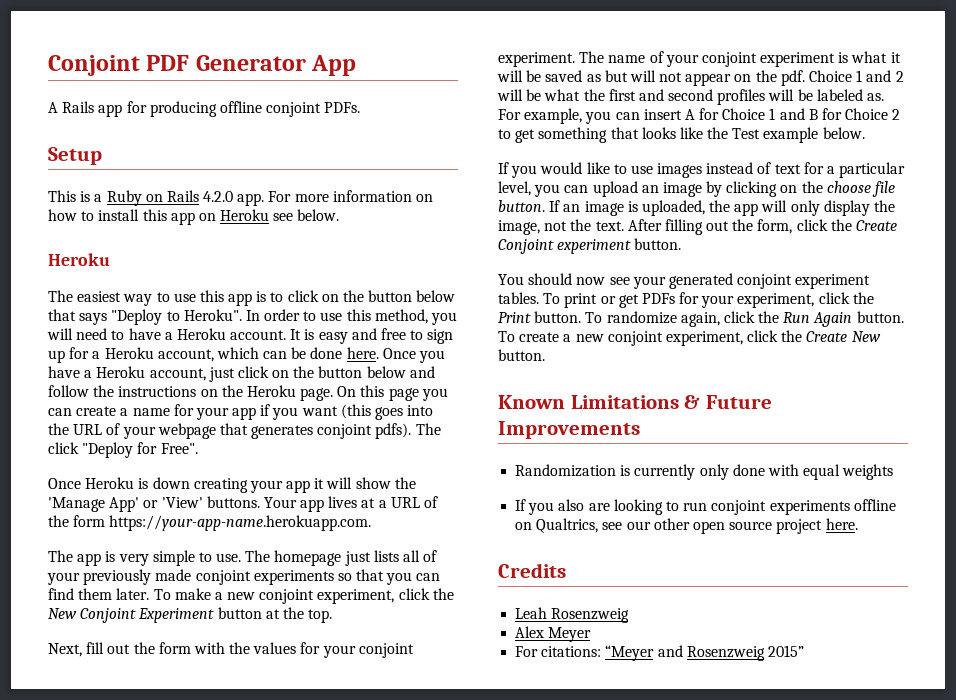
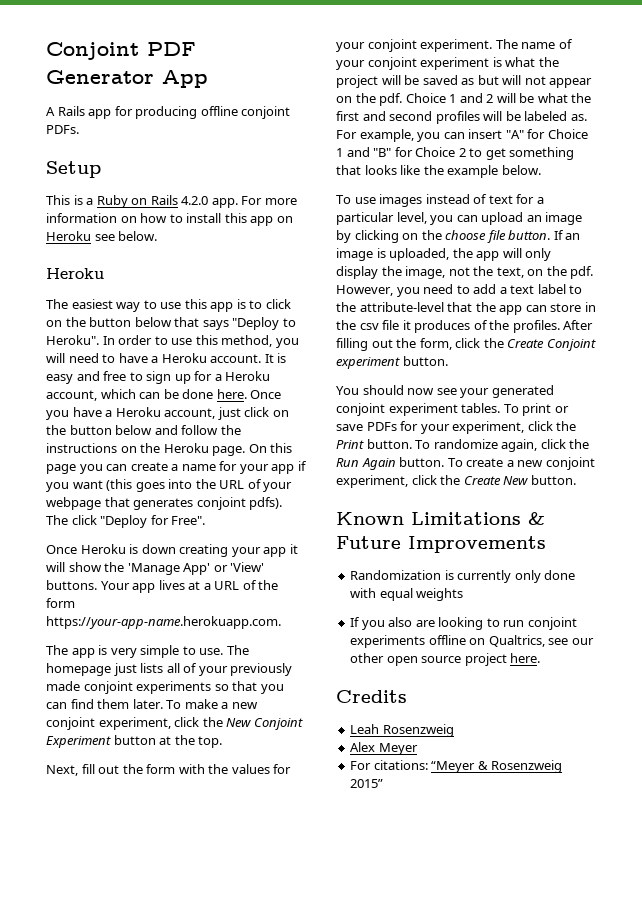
[890,52,901,63] it -> [538,57,559,67] [336,75,378,88] the project
[684,109,695,120] A -> [505,130,524,139] "A"
[808,109,818,120] B -> [373,148,392,157] "B"
[732,128,761,139] Test -> (444, 170) none
[498,162,627,178] If you would like to -> [336,195,351,204] To
[595,221,624,231] text. -> [496,266,594,279] [336,284,583,297] [336,302,596,315] [336,320,560,333] text, on the pdf. However, you need to add a text label to the attribute-level that the app can store in the csv file it produces of the profiles.
[618,294,639,308] get -> [336,424,363,431] save
[657,645,683,657] and -> [477,761,488,770] &

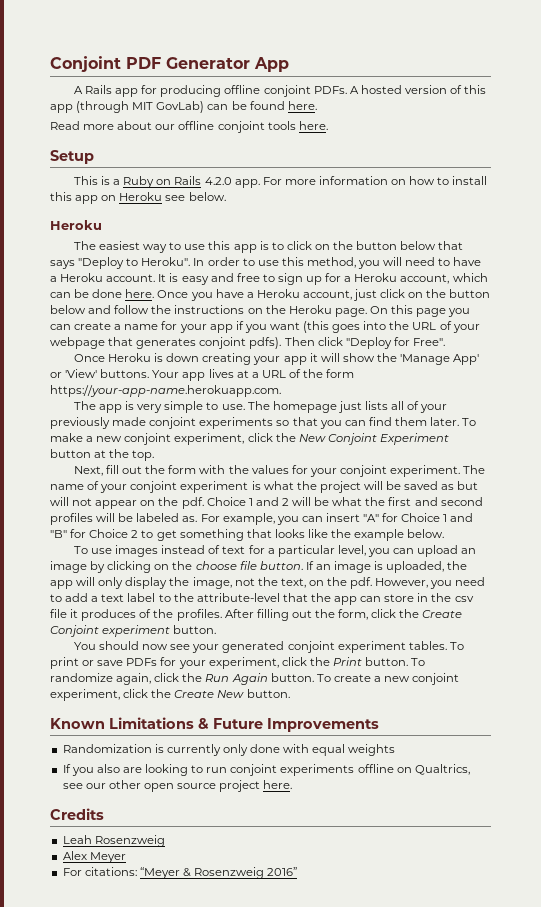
(79, 129) none -> [349,85,487,94] [50,101,317,113] [50,121,328,133] A hosted version of this app (through MIT GovLab) can be found here. // Read more about our offline conjoint tools here.
[46,515,68,525] The -> [284,337,315,346] Then
[350,779,384,788] 2015” -> [267,867,298,876] 2016”

